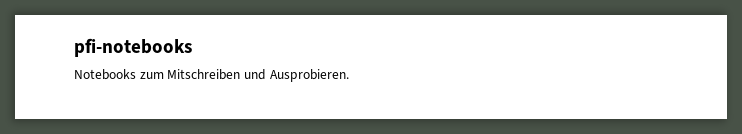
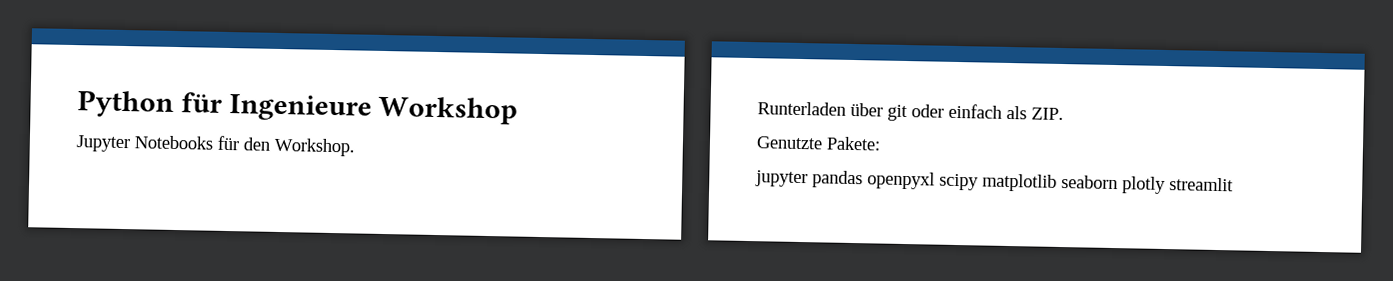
[74,38,192,57] [74,69,349,82] pfi-notebooks // Notebooks zum Mitschreiben und Ausprobieren. -> [77,90,519,125] [76,135,355,157] [757,101,1064,122] [756,136,881,151] [755,170,1234,195] Python für Ingenieure Workshop // Jupyter Notebooks für den Workshop. // Runterladen über git oder einfach als ZIP. // Genutzte Pakete: // jupyter pandas openpyxl scipy matplotlib seaborn plotly streamlit

